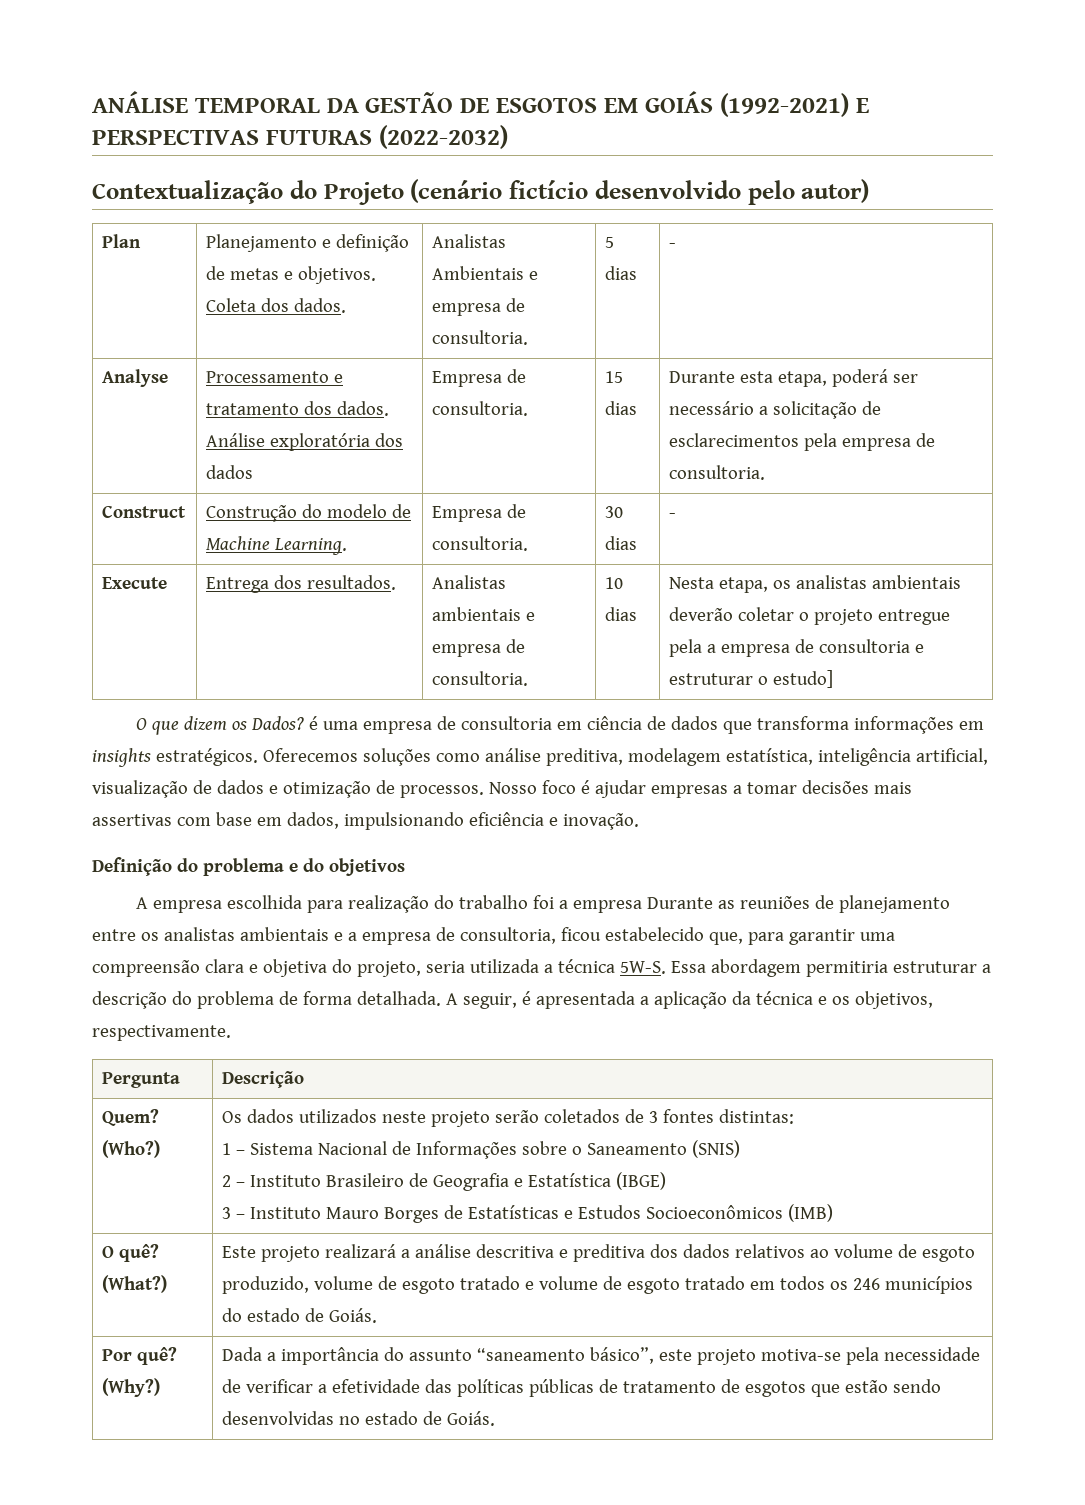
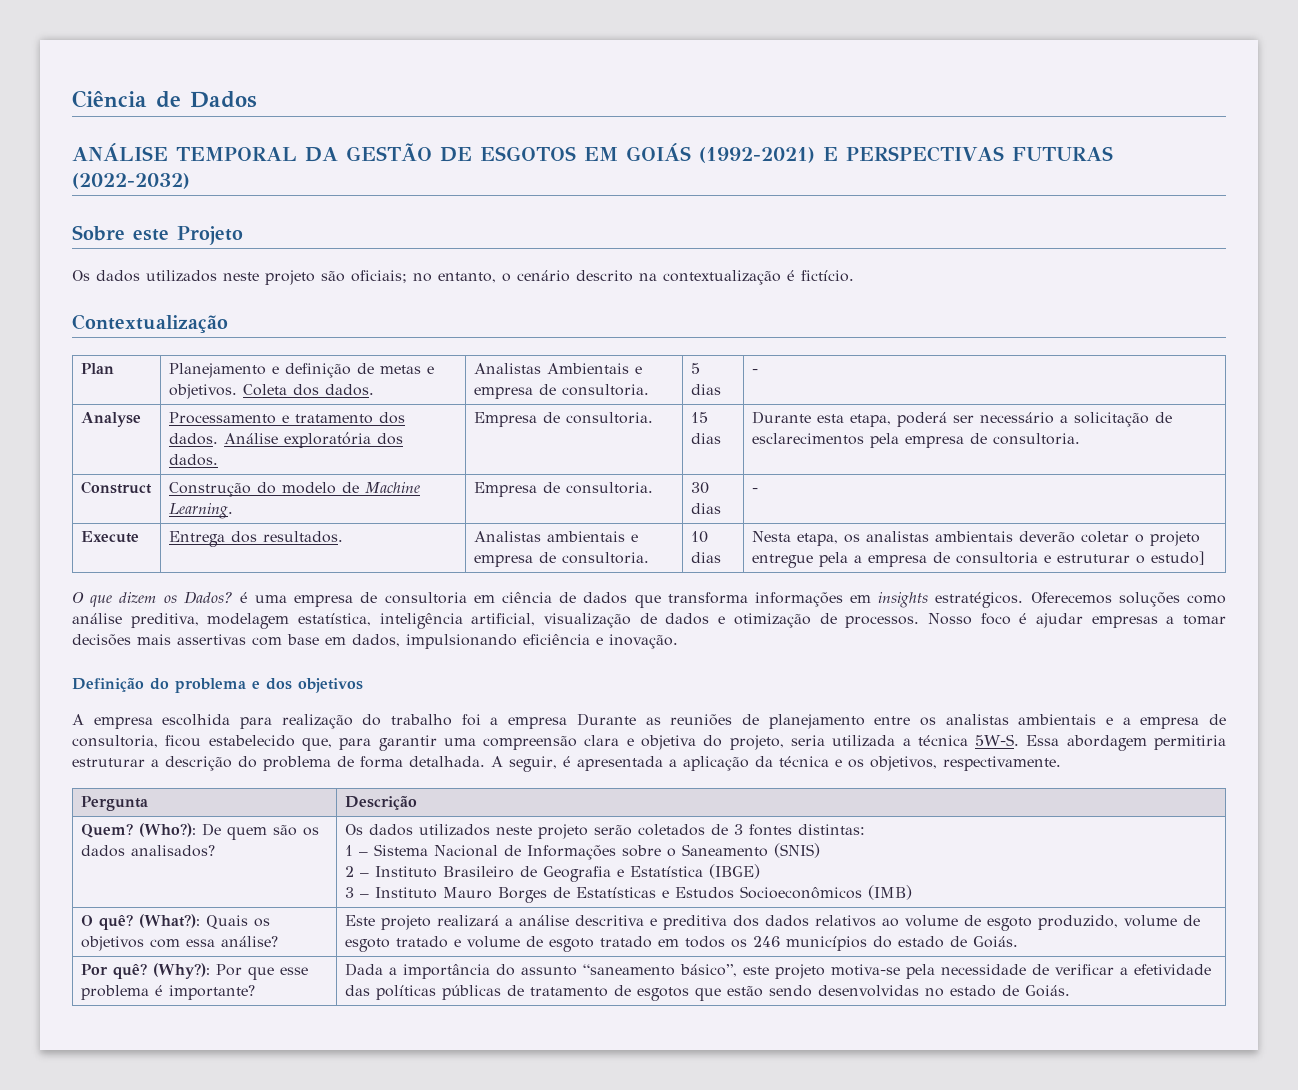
(92, 102) none -> [72,90,257,108] Ciência de Dados //
[92,179,870,205] Contextualização do Projeto (cenário fictício desenvolvido pelo autor) -> [72,225,243,245] [72,270,854,285] [72,314,228,333] Sobre este Projeto // Os dados utilizados neste projeto são oficiais; no entanto, o cenário descrito na contextualização é fictício. // Contextualização
[206,465,254,479] dados -> [168,454,218,466] dados.
[303,858,324,872] do -> [266,678,292,690] dos
[102,1140,161,1158] (Who?) -> [138,823,319,840] [80,845,215,857] (Who?): De quem são os dados analisados?
[102,1275,168,1293] (What?) -> [138,914,270,929] [80,936,278,951] (What?): Quais os objetivos com essa análise?
[102,1378,161,1397] (Why?) -> [152,963,308,980] [80,985,255,1000] (Why?): Por que esse problema é importante?

